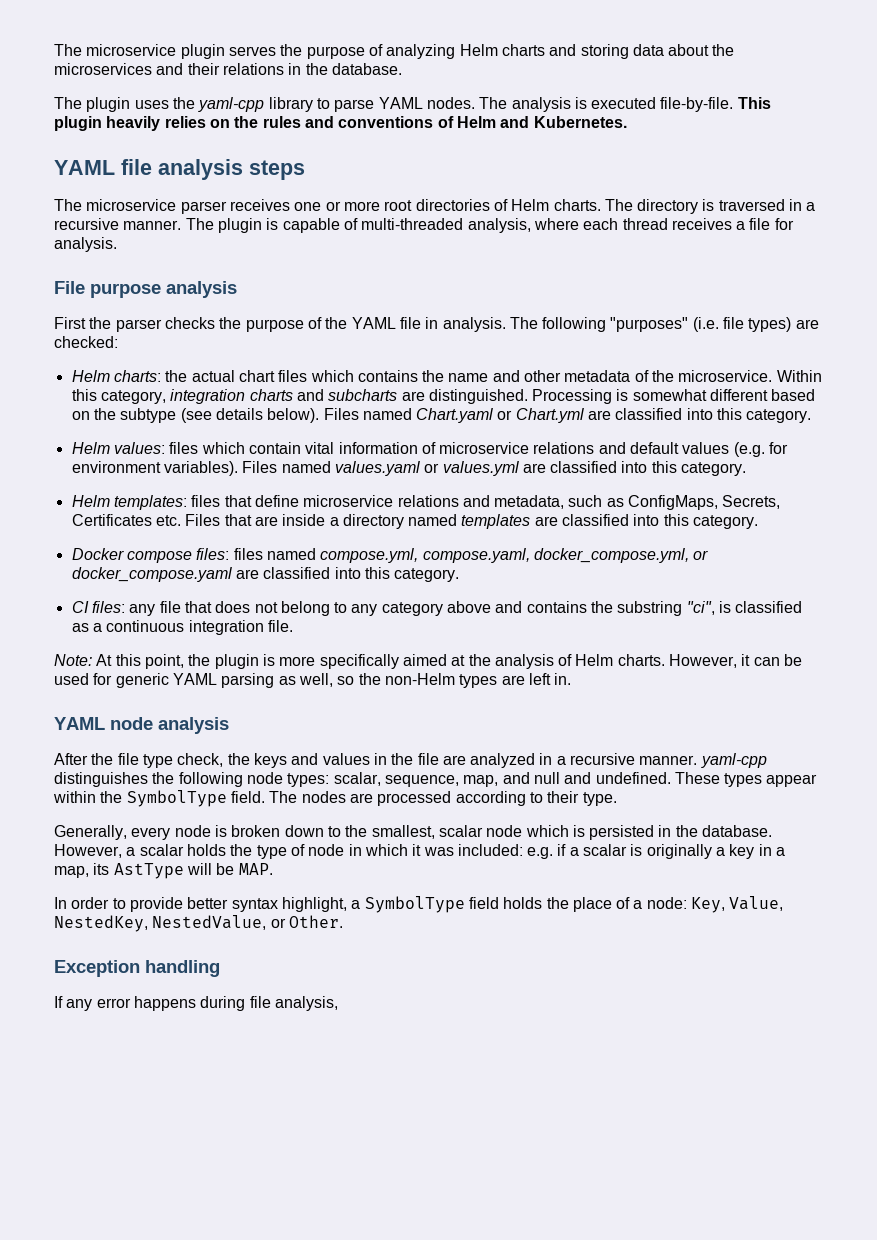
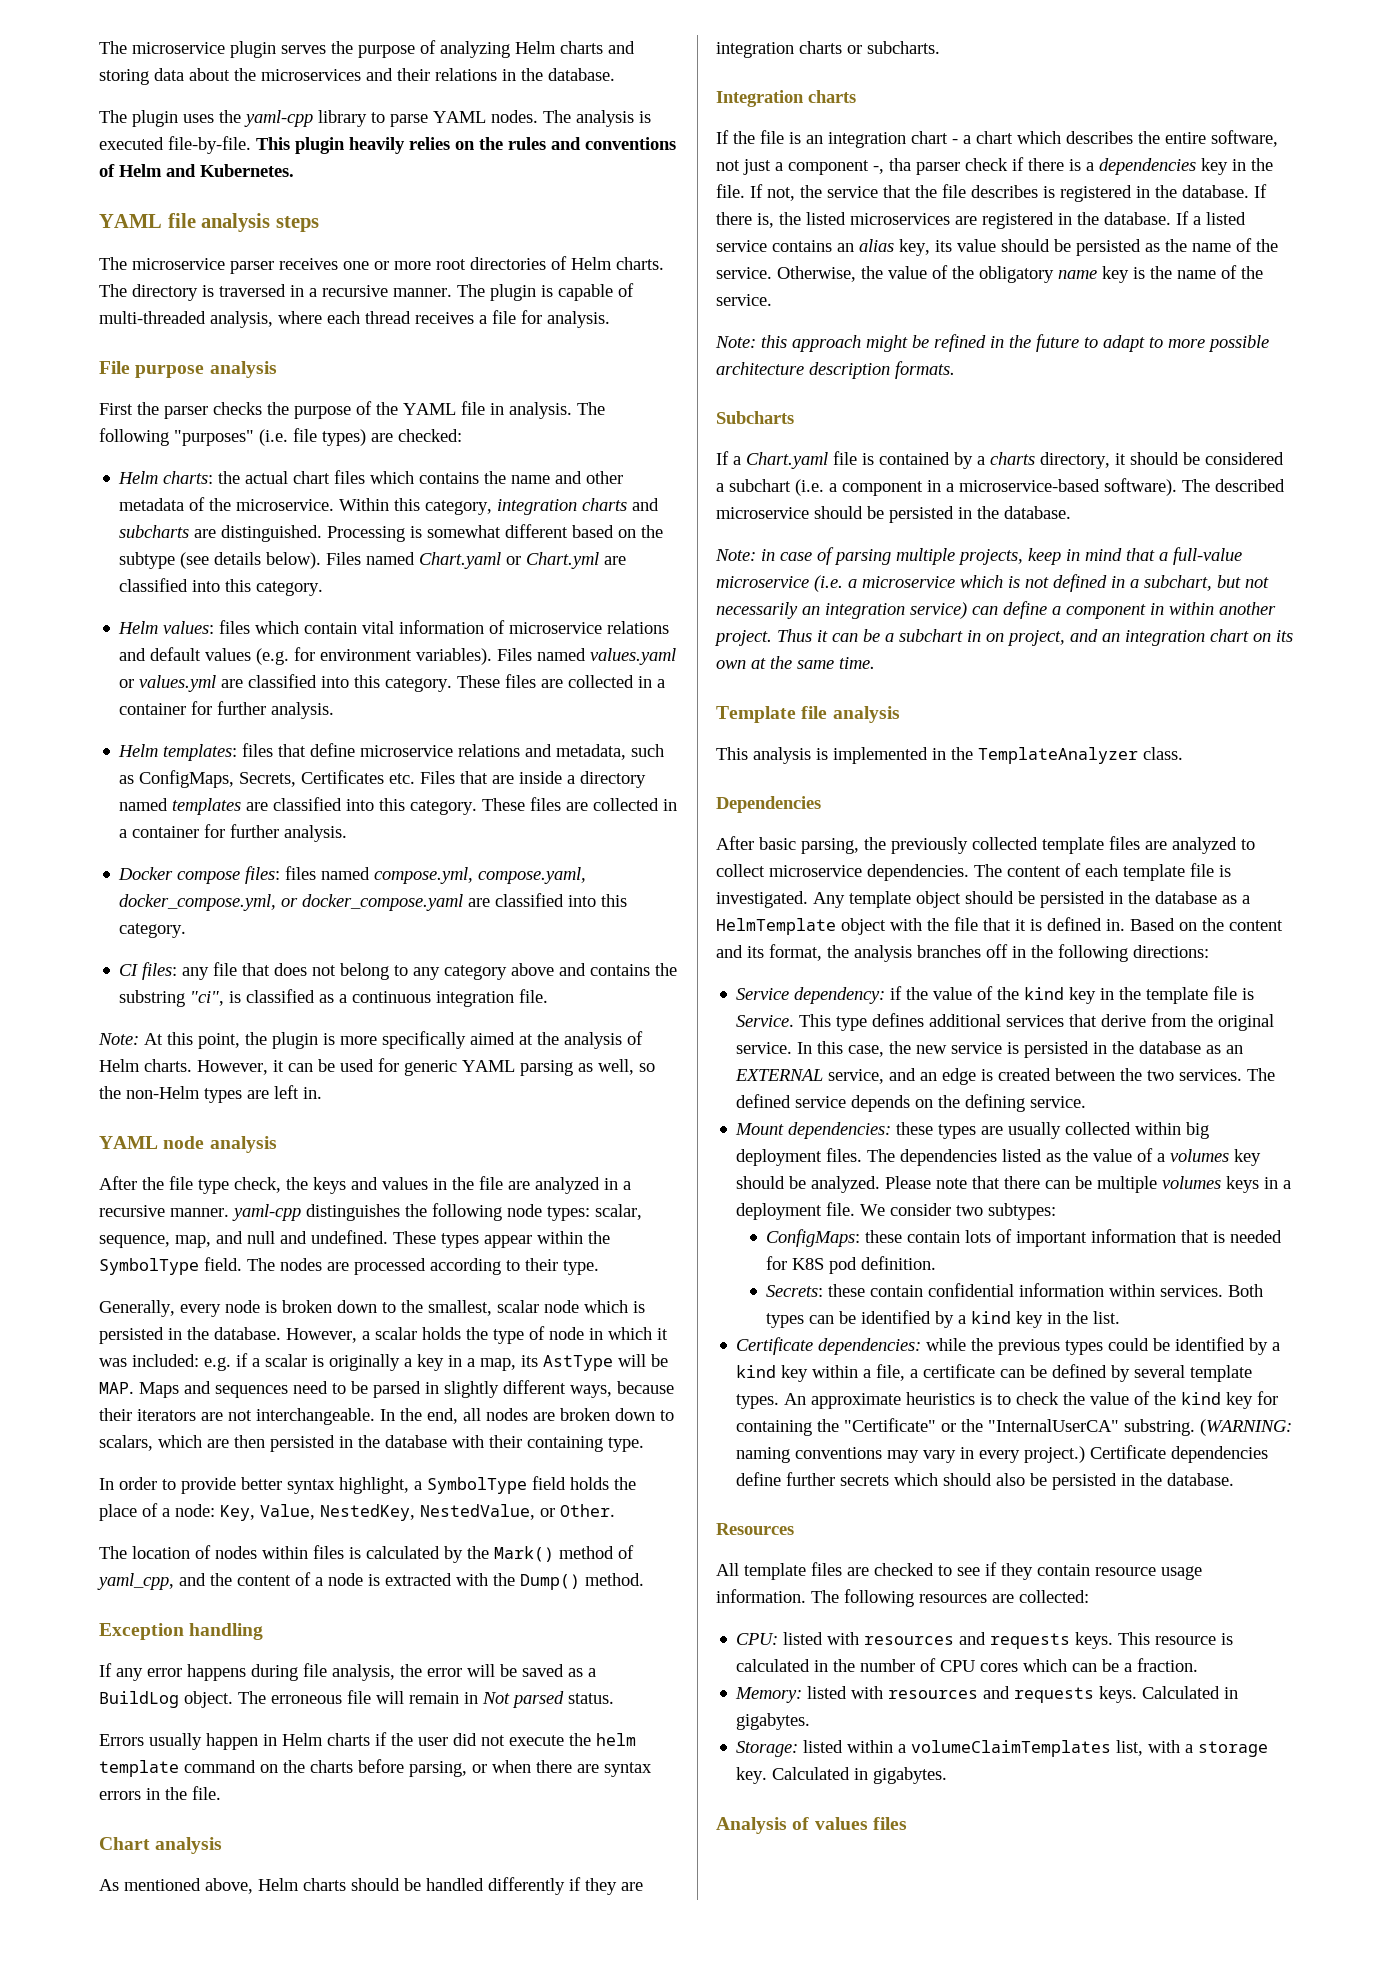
(747, 469) none -> [457,674,666,688] [119,701,335,719] These files are collected in a container for further analysis.
(759, 522) none -> [482,797,678,811] [119,824,348,842] These files are collected in a container for further analysis.
(273, 869) none -> [139,1380,674,1398] [99,1408,674,1425] [99,1435,644,1452] Maps and sequences need to be parsed in slightly different ways, because their iterators are not interchangeable. In the end, all nodes are broken down to scalars, which are then persisted in the database with their containing type.
(343, 921) none -> [99,1545,634,1563] [97,1572,644,1590] // The location of nodes within files is calculated by the Mark() method of yaml_cpp, and the content of a node is extracted with the Dump() method.
(338, 1003) none -> [400,1664,596,1677] [99,1690,614,1708] [99,1732,636,1750] [99,1759,652,1777] [99,1786,221,1800] [99,1837,223,1854] [99,1877,643,1895] [716,41,940,58] [716,90,856,107] [716,130,1278,148] [716,157,1273,175] [716,184,1267,202] [716,211,1246,229] [716,238,1278,256] [716,265,1263,283] [716,294,772,306] [715,334,1269,352] [716,361,955,379] [716,411,794,424] [716,451,1284,469] [716,478,1285,496] [716,506,1071,523] [715,547,1242,565] [716,574,1269,592] [716,601,1276,619] [714,629,1293,646] [716,656,875,669] [716,706,900,723] [716,747,1183,764] [716,796,821,813] [716,836,1255,854] [716,863,1231,881] [716,891,1250,908] [716,917,1283,935] [716,944,1209,962] [736,986,1255,1004] [736,1013,1275,1031] [736,1041,1244,1058] [735,1068,1276,1085] [736,1094,1087,1112] [735,1122,1210,1139] [736,1148,1262,1166] [736,1176,1292,1193] [736,1202,1057,1220] [766,1229,1283,1247] [766,1256,937,1274] [766,1283,1264,1297] [766,1310,1121,1328] [736,1337,1281,1355] [736,1364,1253,1382] [736,1391,1279,1409] [736,1418,1293,1436] [736,1445,1269,1463] [736,1472,1235,1490] [716,1523,794,1535] [716,1562,1202,1580] [716,1589,1089,1607] [736,1632,1234,1649] [736,1658,1199,1672] [735,1686,1239,1703] [736,1713,811,1730] [736,1740,1269,1757] [736,1767,948,1784] [716,1817,907,1834] the error will be saved as a BuildLog object. The erroneous file will remain in Not parsed status. // Errors usually happen in Helm charts if the user did not execute the helm template command on the charts before parsing, or when there are syntax errors in the file. // Chart analysis // As mentioned above, Helm charts should be handled differently if they are integration charts or subcharts. // Integration charts // If the file is an integration chart - a chart which describes the entire software, not just a component -, tha parser check if there is a dependencies key in the file. If not, the service that the file describes is registered in the database. If there is, the listed microservices are registered in the database. If a listed service contains an alias key, its value should be persisted as the name of the service. Otherwise, the value of the obligatory name key is the name of the service. // Note: this approach might be refined in the future to adapt to more possible architecture description formats. // Subcharts // If a Chart.yaml file is contained by a charts directory, it should be considered a subchart (i.e. a component in a microservice-based software). The described microservice should be persisted in the database. // Note: in case of parsing multiple projects, keep in mind that a full-value microservice (i.e. a microservice which is not defined in a subchart, but not necessarily an integration service) can define a component in within another project. Thus it can be a subchart in on project, and an integration chart on its own at the same time. // Template file analysis // This analysis is implemented in the TemplateAnalyzer class. // Dependencies // After basic parsing, the previously collected template files are analyzed to collect microservice dependencies. The content of each template file is investigated. Any template object should be persisted in the database as a HelmTemplate object with the file that it is defined in. Based on the content and its format, the analysis branches off in the following directions: // Service dependency: if the value of the kind key in the template file is Service. This type defines additional services that derive from the original service. In this case, the new service is persisted in the database as an EXTERNAL service, and an edge is created between the two services. The defined service depends on the defining service. // Mount dependencies: these types are usually collected within big deployment files. The dependencies listed as the value of a volumes key should be analyzed. Please note that there can be multiple volumes keys in a deployment file. We consider two subtypes: // ConfigMaps: these contain lots of important information that is needed for K8S pod definition. // Secrets: these contain confidential information within services. Both types can be identified by a kind key in the list. // Certificate dependencies: while the previous types could be identified by a kind key within a file, a certificate can be defined by several template types. An approximate heuristics is to check the value of the kind key for containing the "Certificate" or the "InternalUserCA" substring. (WARNING: naming conventions may vary in every project.) Certificate dependencies define further secrets which should also be persisted in the database. // Resources // All template files are checked to see if they contain resource usage information. The following resources are collected: // CPU: listed with resources and requests keys. This resource is calculated in the number of CPU cores which can be a fraction. // Memory: listed with resources and requests keys. Calculated in gigabytes. // Storage: listed within a volumeClaimTemplates list, with a storage key. Calculated in gigabytes. // Analysis of values files

